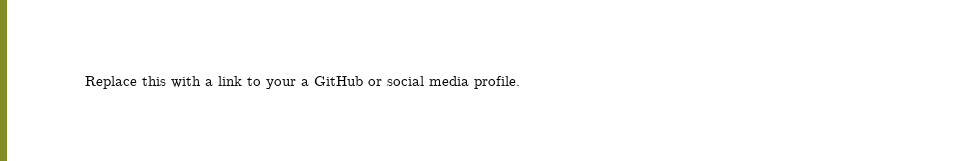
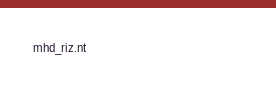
[85,76,521,89] Replace this with a link to your a GitHub or social media profile. -> [33,43,87,55] mhd_riz.nt

